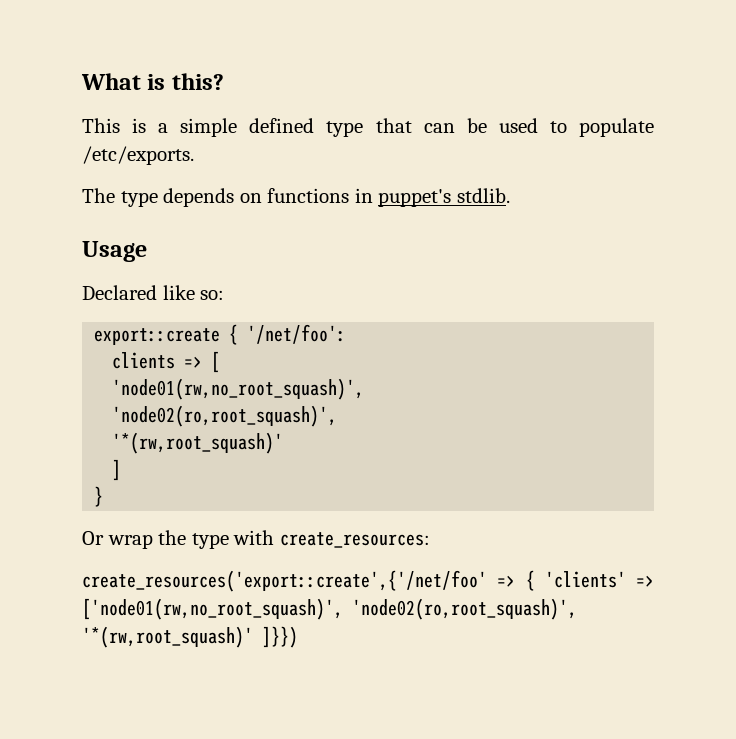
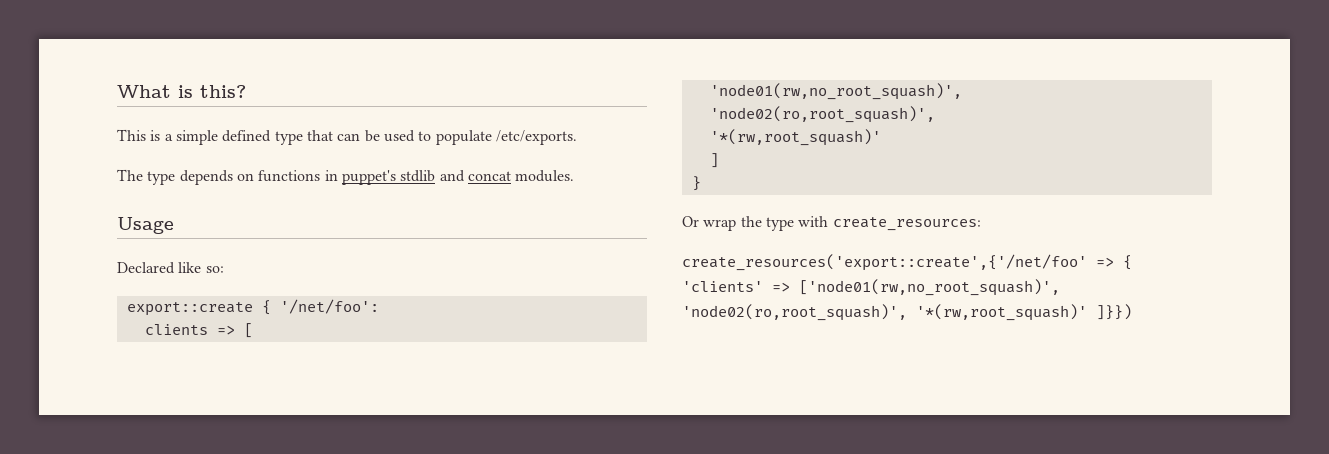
[456,188,510,203] stdlib. -> [400,170,575,182] stdlib and concat modules.

